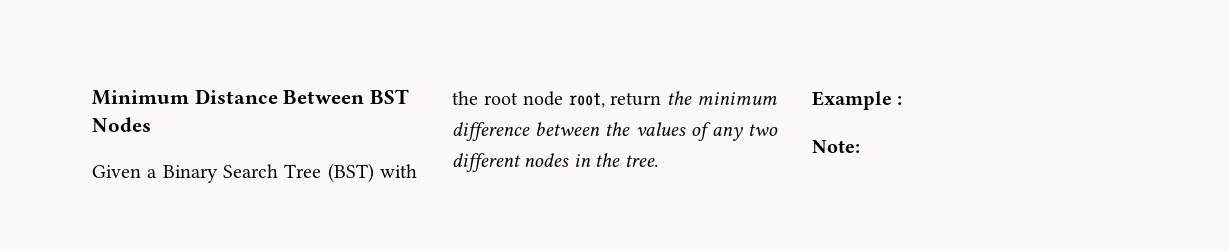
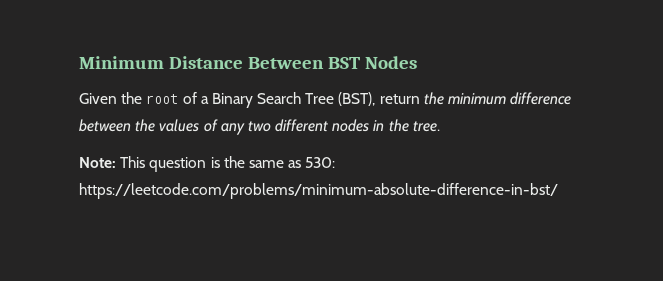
(141, 171) none -> [121,92,197,104] the root of
[327,163,418,183] [452,91,605,108] (BST) with the root node root, -> [338,92,376,106] (BST),
[812,91,903,110] // Example : -> (440, 126) none
(860, 146) none -> [120,156,336,172] [79,183,558,199] This question is the same as 530: https://leetcode.com/problems/minimum-absolute-difference-in-bst/

